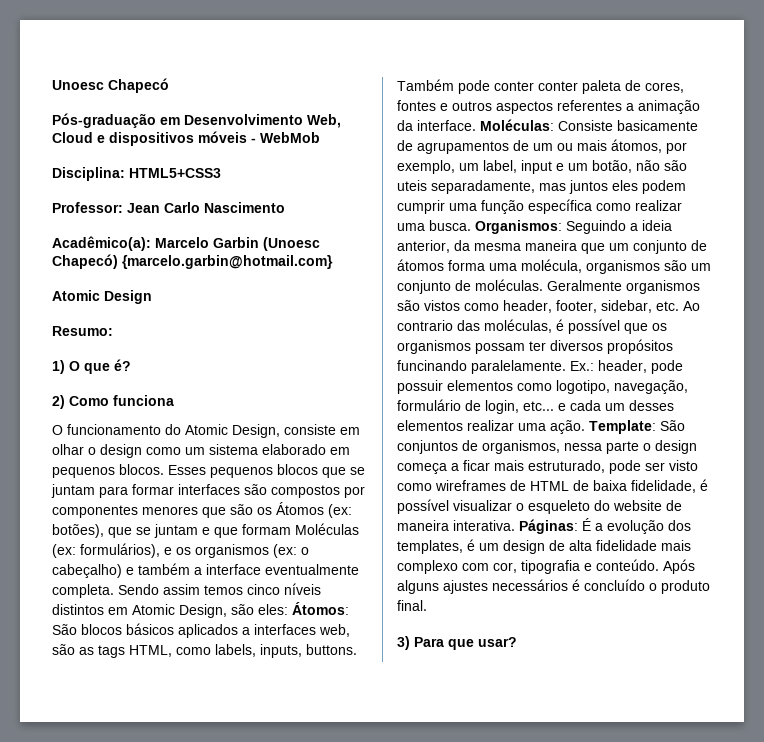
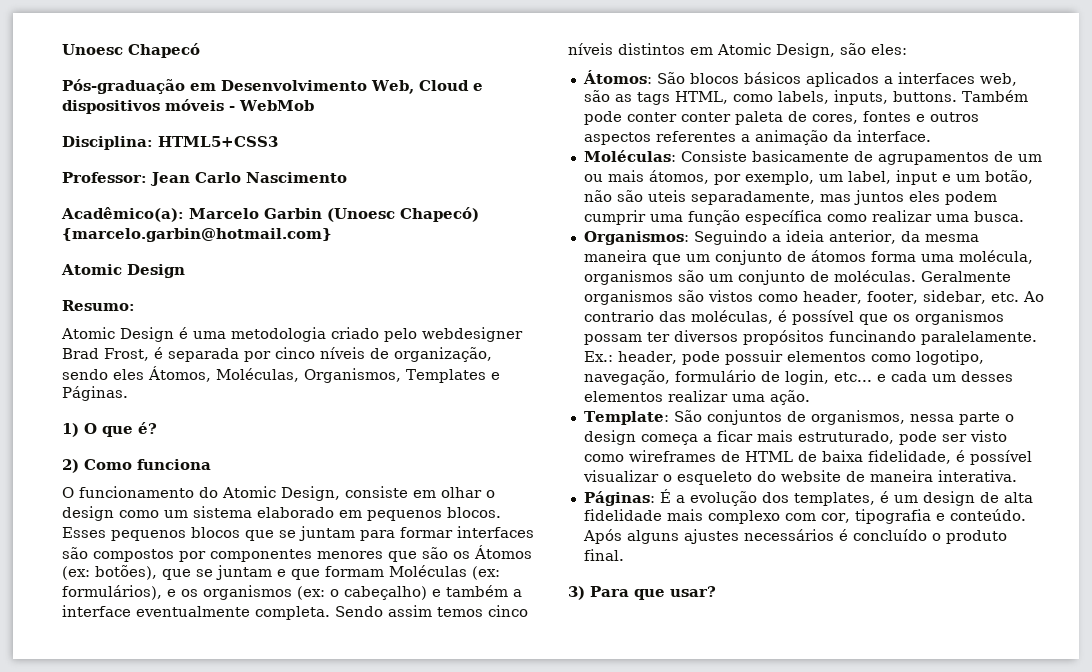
(113, 331) none -> [61,327,523,342] [62,347,492,362] [62,366,500,383] [62,386,128,401] // Atomic Design é uma metodologia criado pelo webdesigner Brad Frost, é separada por cinco níveis de organização, sendo eles Átomos, Moléculas, Organismos, Templates e Páginas.
(288, 609) none -> (907, 49) //
(476, 125) none -> (931, 136) //
(471, 225) none -> (1024, 216) //
(585, 427) none -> (810, 397) //
(515, 525) none -> (1017, 476) //

